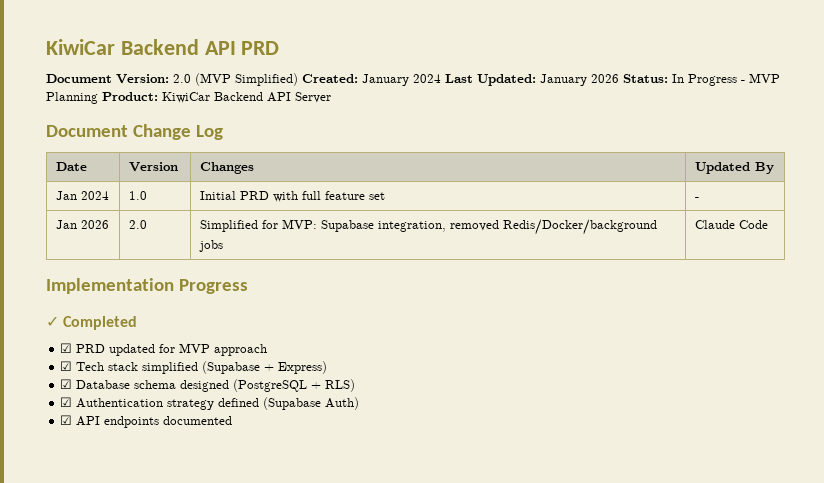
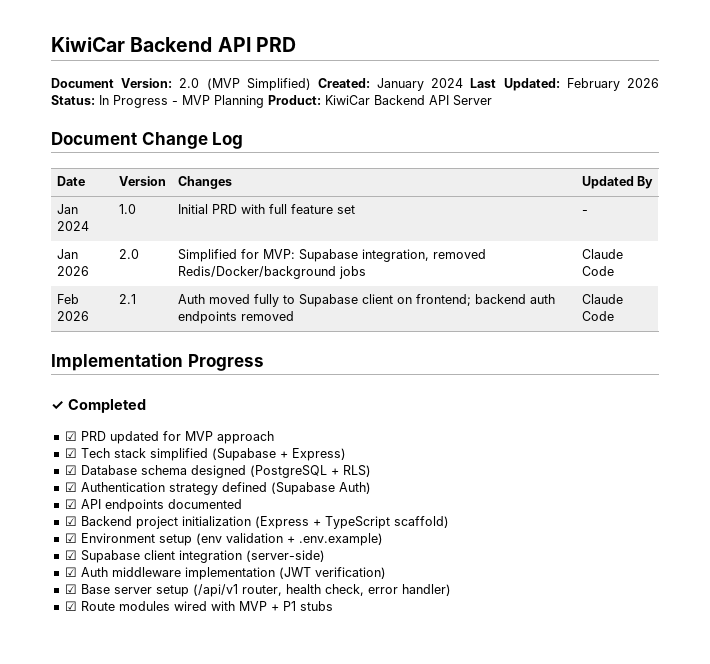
[540,74,587,86] January -> [566,78,620,91] February
(769, 224) none -> [56,294,79,304] [56,311,89,321] [118,294,136,304] [177,294,555,307] [177,311,294,324] [581,294,623,304] [581,311,614,321] // Feb 2026 | 2.1 | Auth moved fully to Supabase client on frontend; backend auth endpoints removed | Claude Code
(233, 420) none -> [64,516,449,529] [64,533,383,546] [64,550,325,563] [64,567,386,580] [64,584,451,597] [64,601,333,611] // ☑ Backend project initialization (Express + TypeScript scaffold) // ☑ Environment setup (env validation + .env.example) // ☑ Supabase client integration (server-side) // ☑ Auth middleware implementation (JWT verification) // ☑ Base server setup (/api/v1 router, health check, error handler) // ☑ Route modules wired with MVP + P1 stubs

